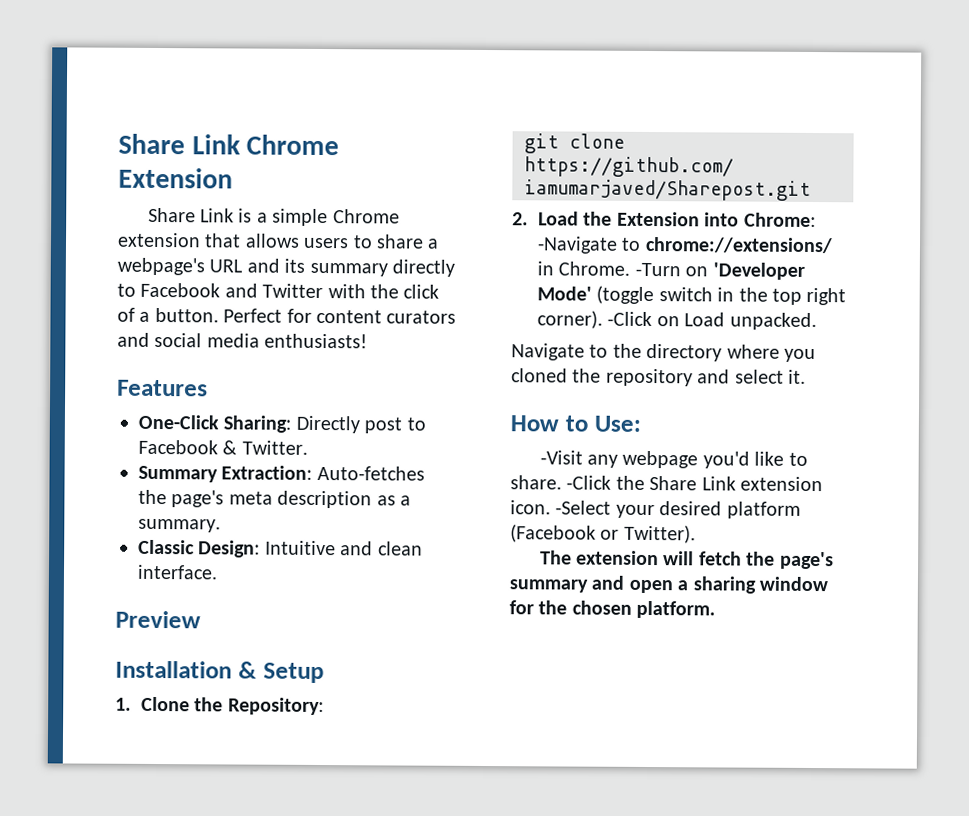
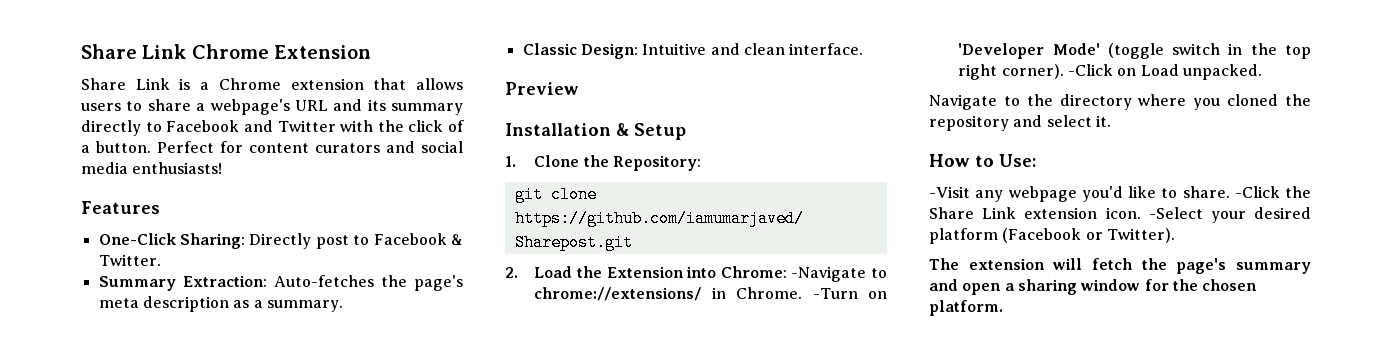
[272,208,329,227] simple -> (210, 86) none

